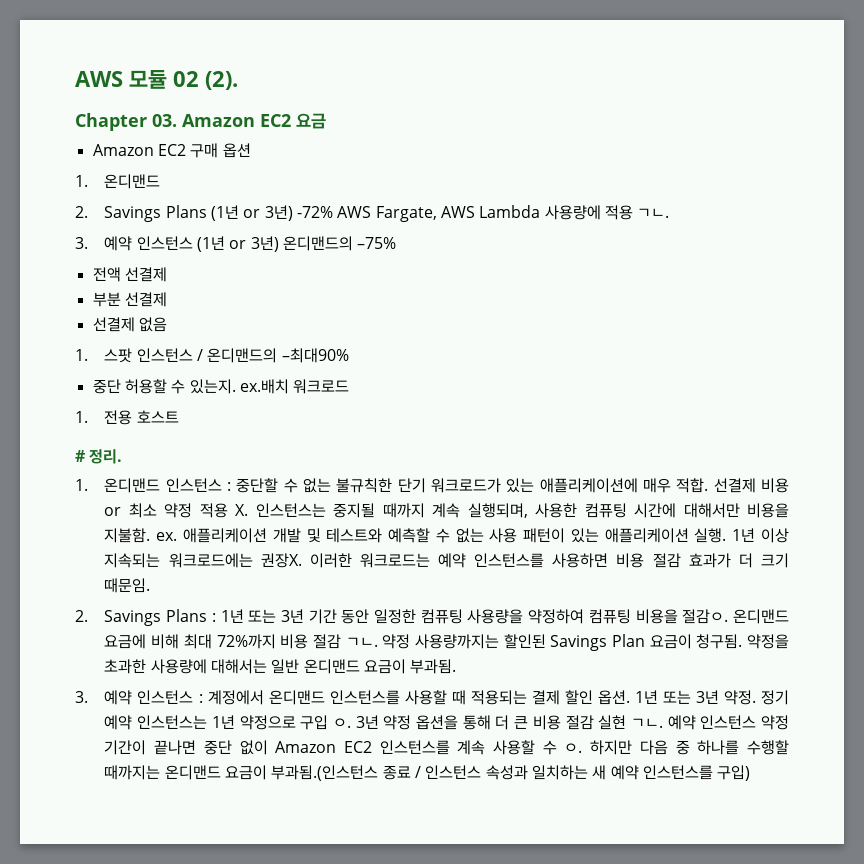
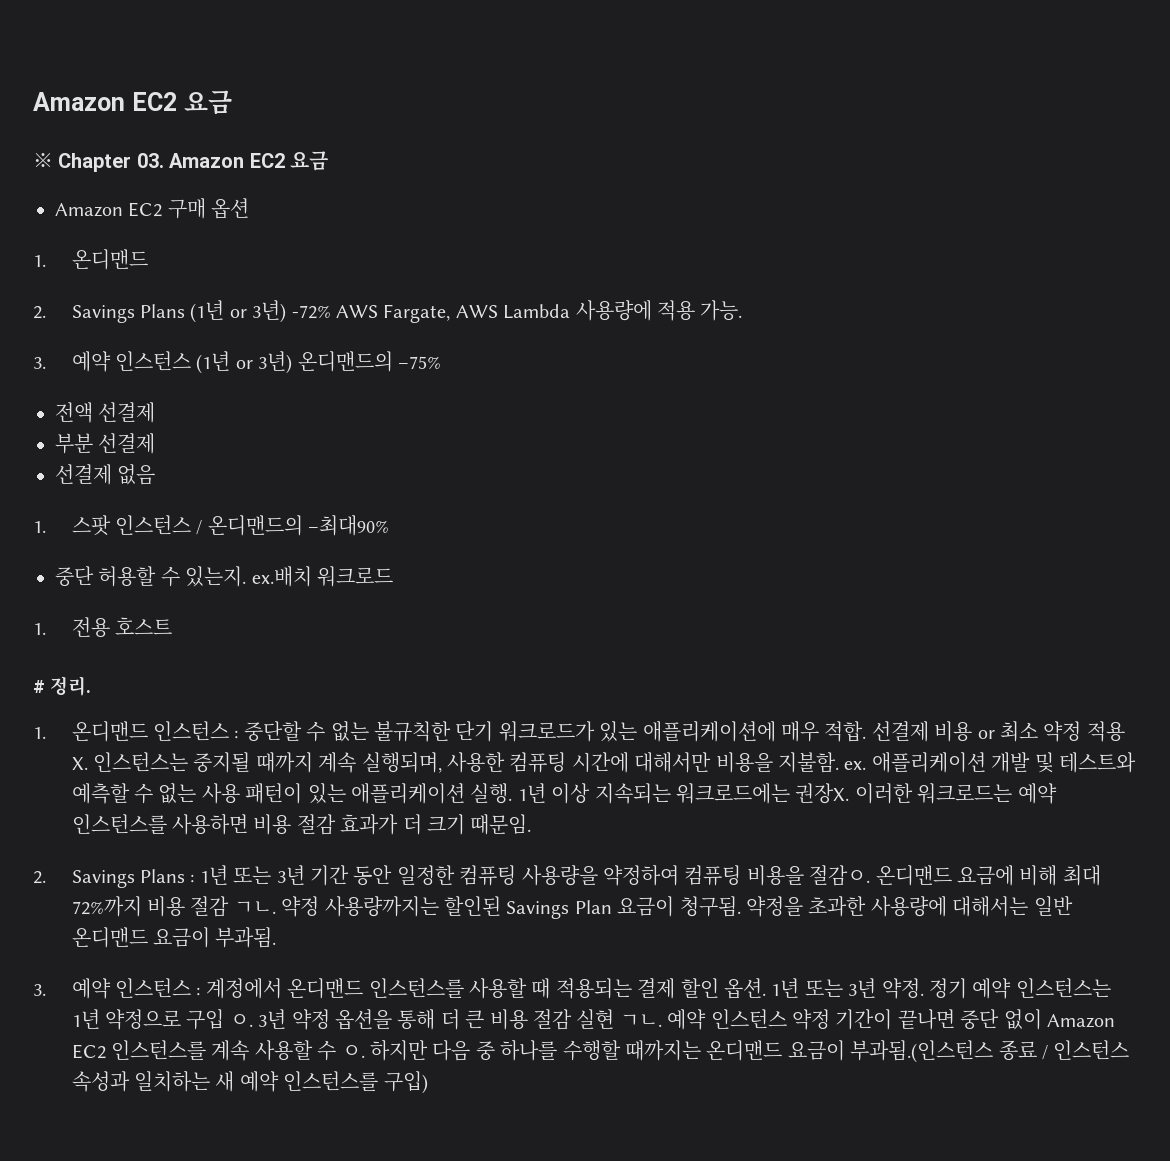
[75,70,238,90] AWS 모듈 02 (2). // -> [33,90,232,114] [33,153,53,168] Amazon EC2 요금 // ※
[637,208,670,218] ㄱㄴ. -> [700,300,743,321] 가능.

